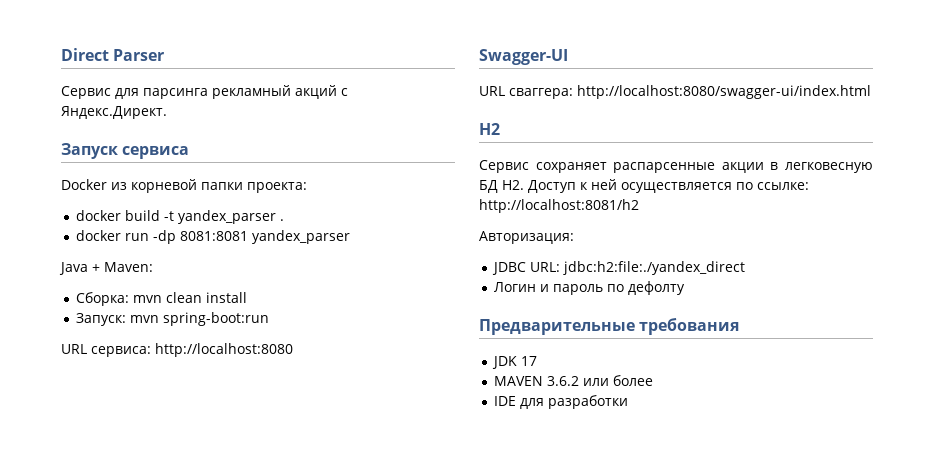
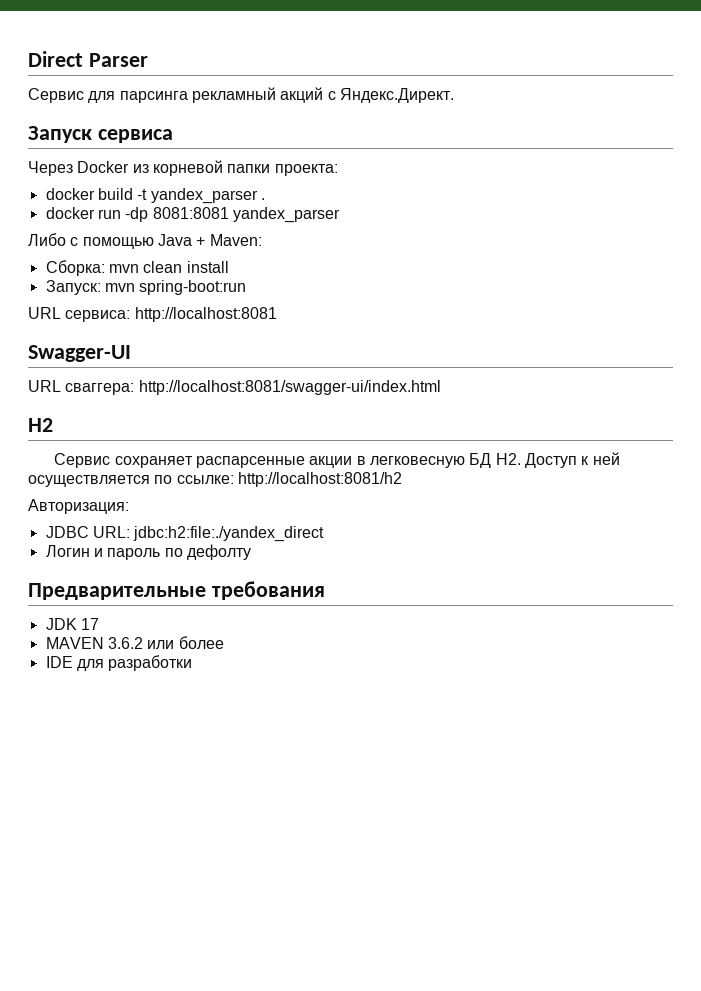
(190, 152) none -> [28,161,73,176] Через
(351, 237) none -> [28,233,154,249] Либо с помощью
[155,343,293,357] http://localhost:8080 -> [134,307,277,322] http://localhost:8081
[577,85,871,99] http://localhost:8080/swagger-ui/index.html -> [138,380,441,395] http://localhost:8081/swagger-ui/index.html

